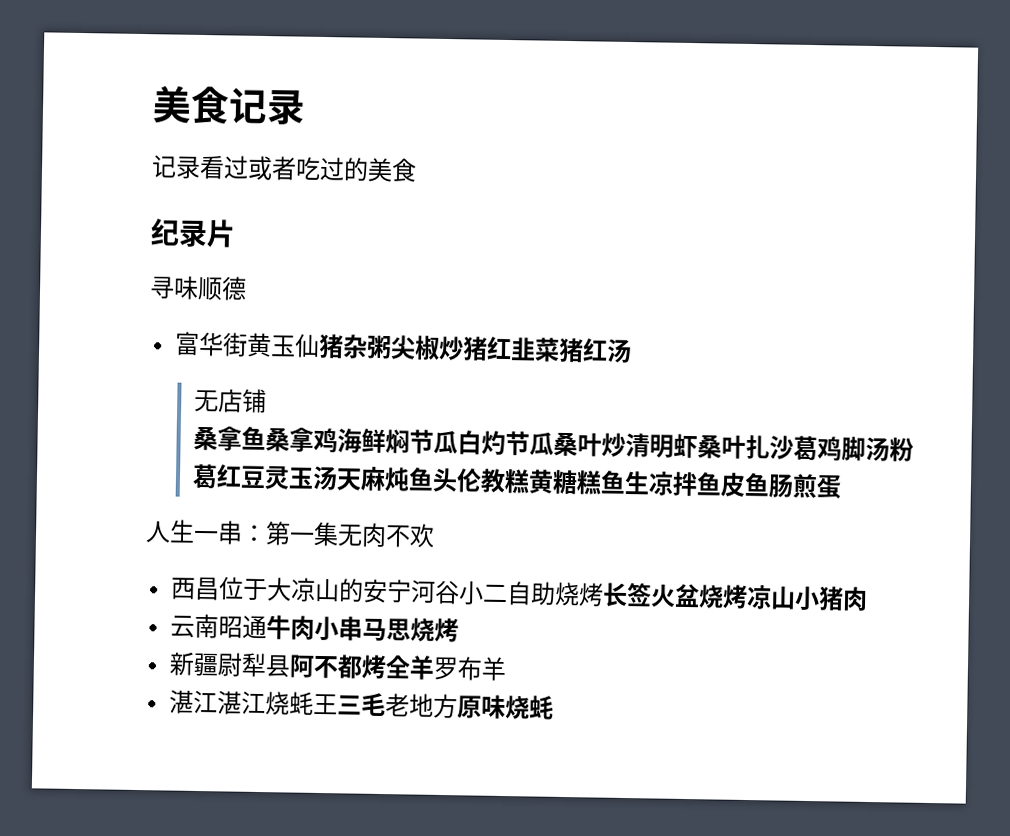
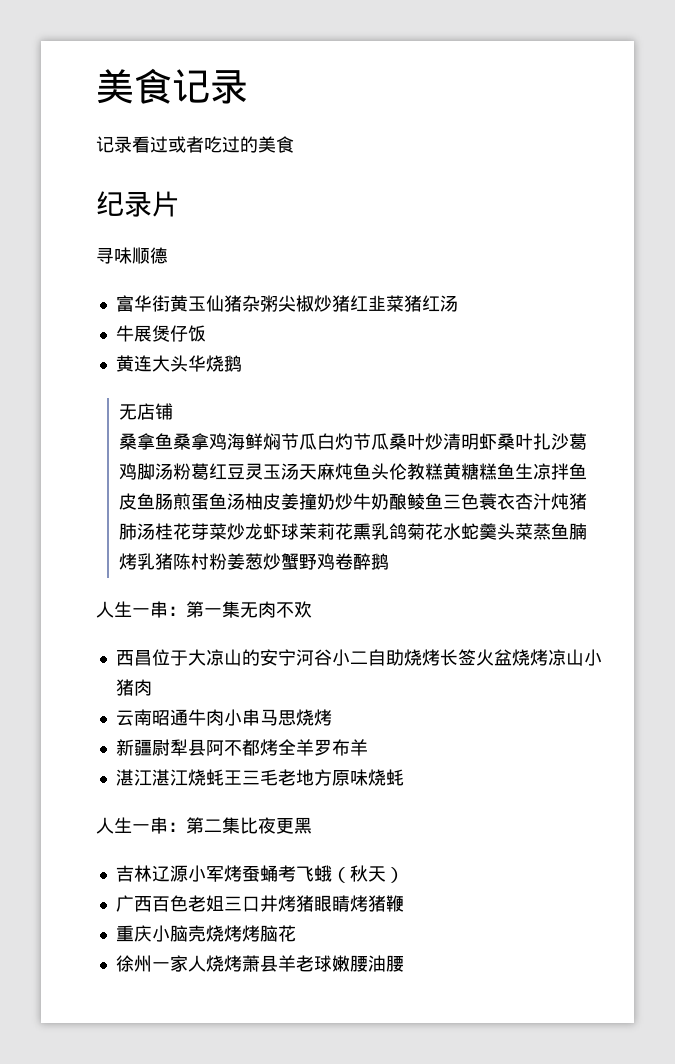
(633, 351) none -> [115,325,206,342] [115,355,242,372] // 牛展煲仔饭 // 黄连大头华烧鹅
(843, 486) none -> [209,493,588,510] [119,523,588,540] [119,553,390,570] 鱼汤柚皮姜撞奶炒牛奶酿鲮鱼三色蓑衣杏汁炖猪肺汤桂花芽菜炒龙虾球茉莉花熏乳鸽菊花水蛇羹头菜蒸鱼腩烤乳猪陈村粉姜葱炒蟹野鸡卷醉鹅
(555, 707) none -> [96,817,312,834] [115,865,404,883] [115,895,404,912] [115,925,296,942] [115,955,404,972] // 人生一串：第二集比夜更黑 // 吉林辽源小军烤蚕蛹考飞蛾（秋天） // 广西百色老姐三口井烤猪眼睛烤猪鞭 // 重庆小脑壳烧烤烤脑花 // 徐州一家人烧烤萧县羊老球嫩腰油腰

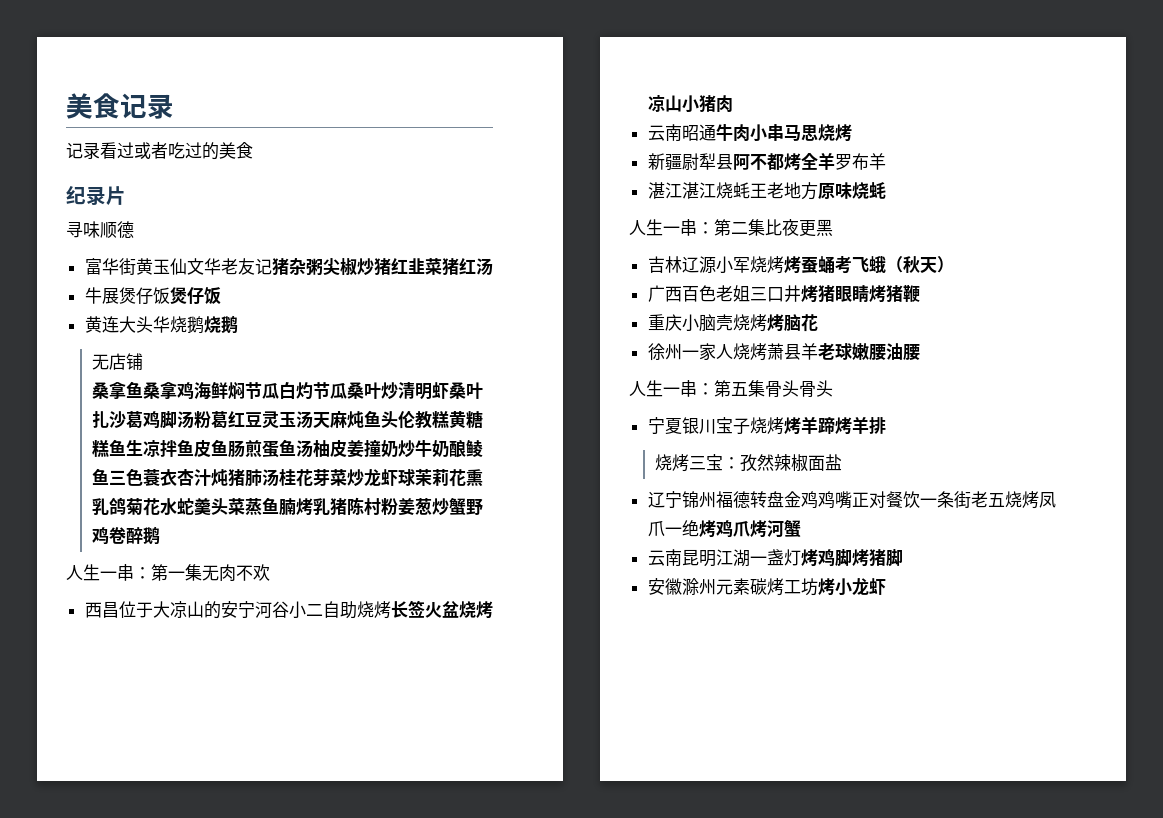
(224, 303) none -> [186,258,272,275] 文华老友记
(206, 333) none -> [169,287,221,305] 煲仔饭
(242, 363) none -> [203,315,238,334] 烧鹅
[241,769,278,786] 三毛 -> (767, 190) none
(224, 874) none -> [749,256,784,274] 烧烤
(404, 963) none -> [629,380,833,397] [647,416,886,435] [654,454,842,472] [647,491,1056,509] [647,519,801,538] [647,549,903,567] [647,578,886,596] // 人生一串：第五集骨头骨头 // 宁夏银川宝子烧烤烤羊蹄烤羊排 // 烧烤三宝：孜然辣椒面盐 // 辽宁锦州福德转盘金鸡鸡嘴正对餐饮一条街老五烧烤凤爪一绝烤鸡爪烤河蟹 // 云南昆明江湖一盏灯烤鸡脚烤猪脚 // 安徽滁州元素碳烤工坊烤小龙虾

